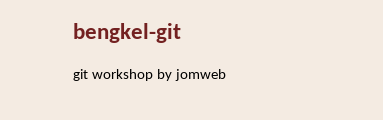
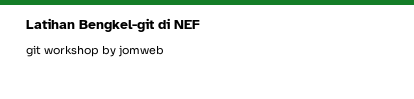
[73,23,181,43] bengkel-git -> [26,18,200,32] Latihan Bengkel-git di NEF

